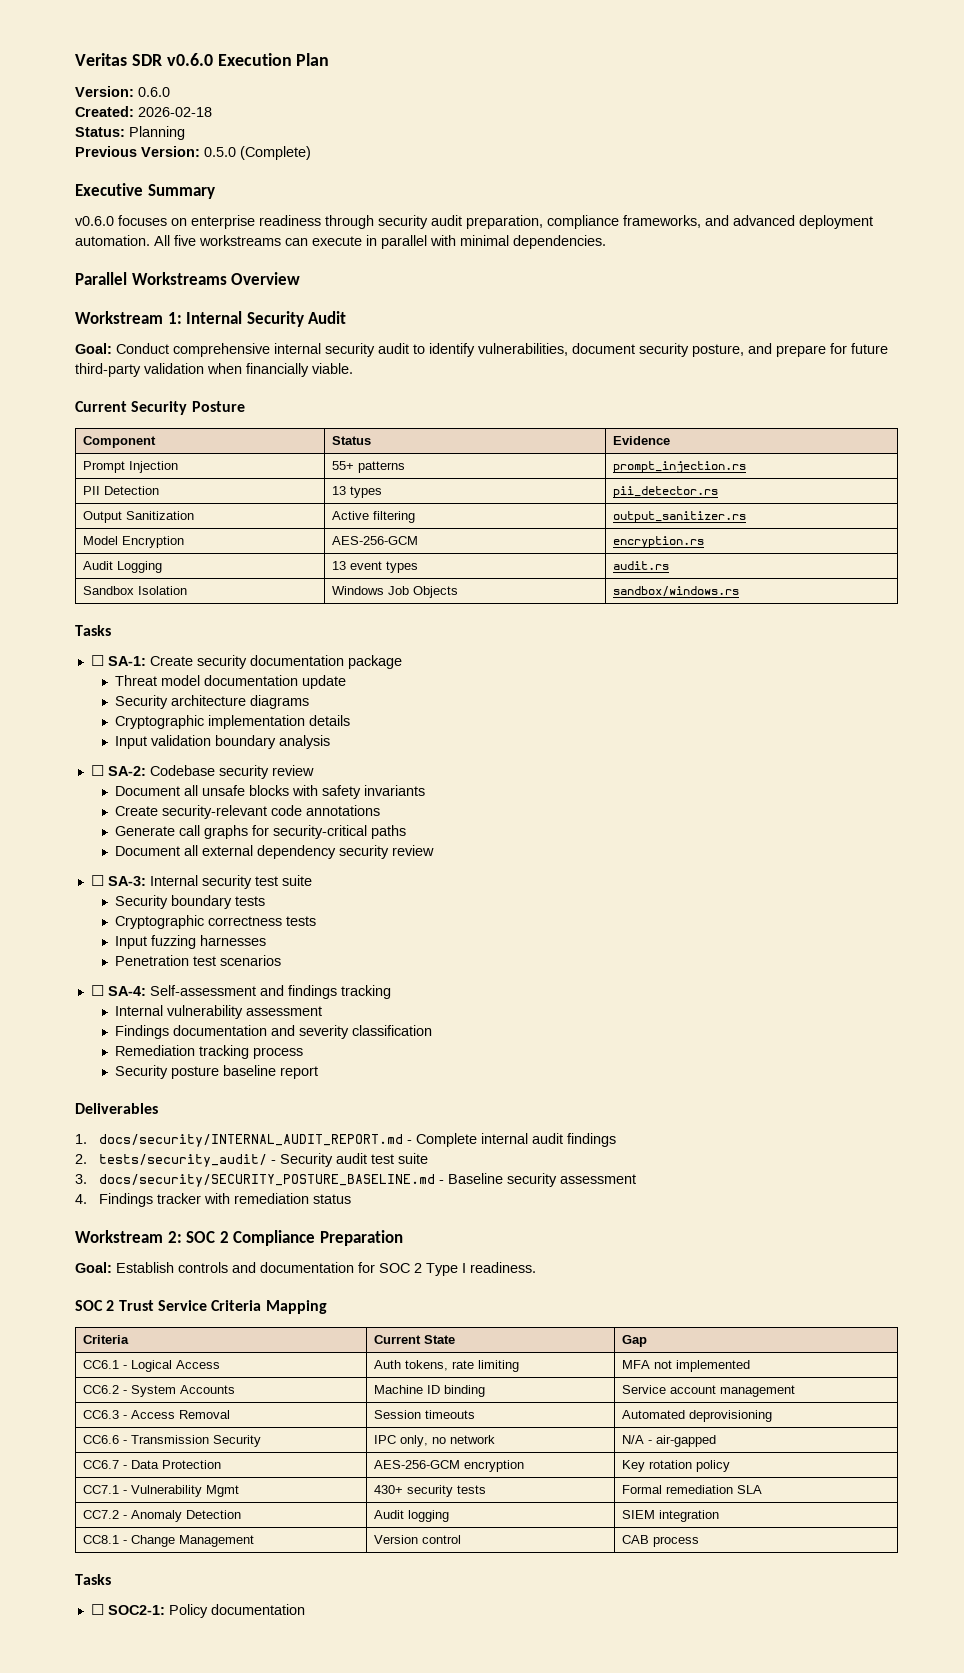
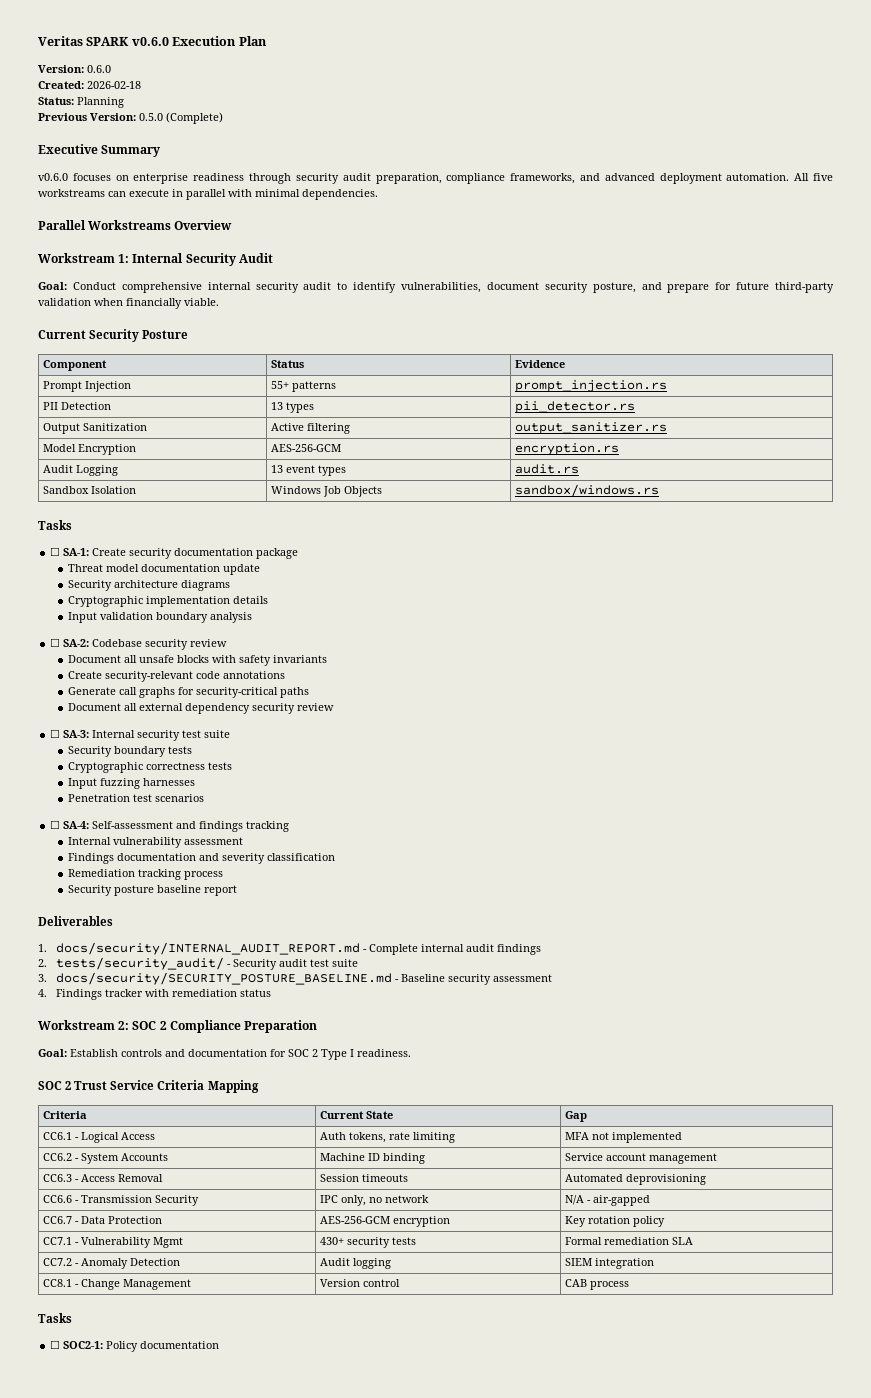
[131,54,162,66] SDR -> [86,37,130,46] SPARK

